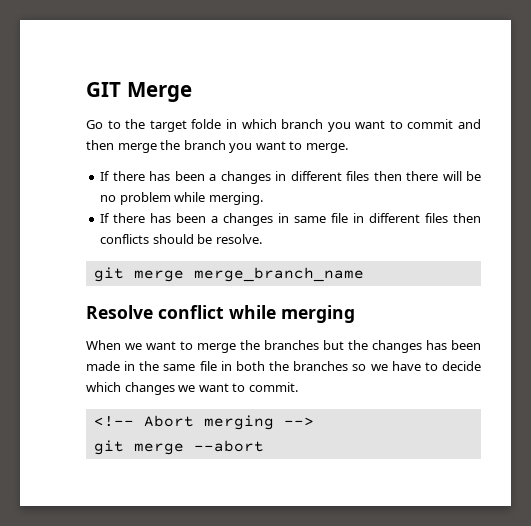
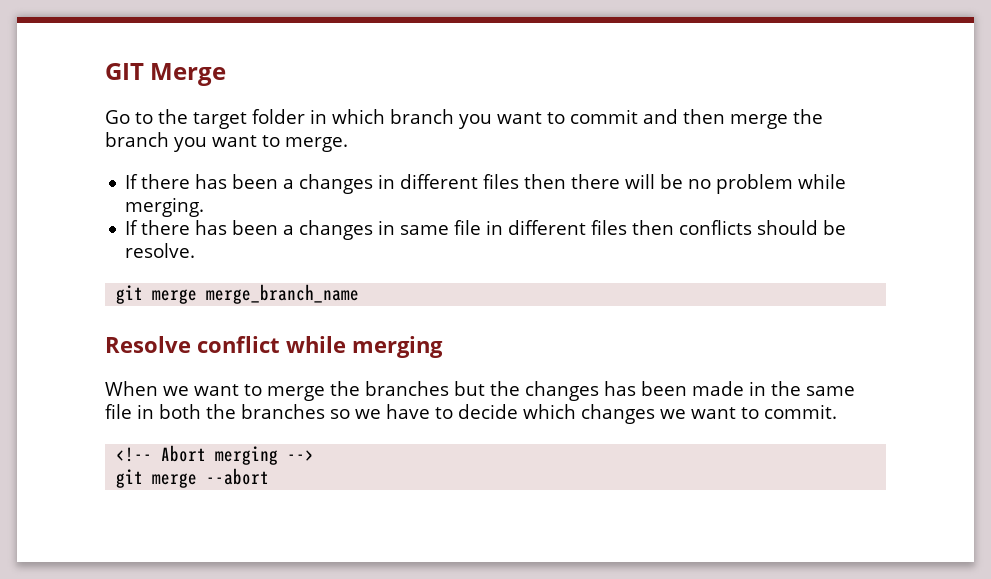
[191,119,222,129] folde -> [252,109,305,124] folder

